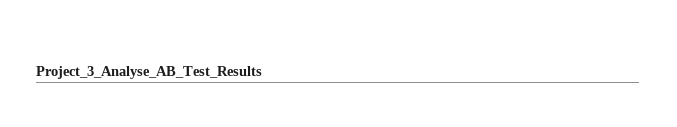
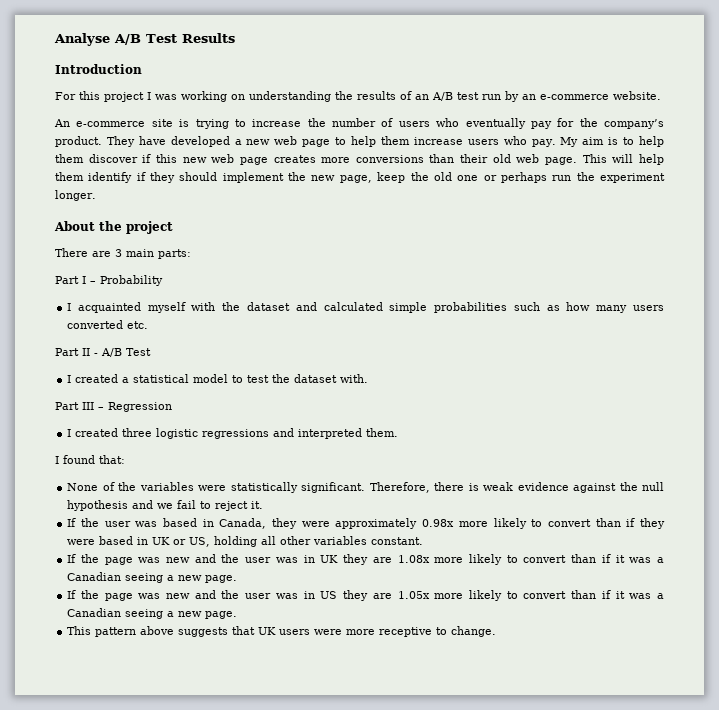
[36,66,262,79] Project_3_Analyse_AB_Test_Results -> [54,33,235,46] [55,64,142,74] [55,91,661,102] [54,118,664,129] [55,136,665,147] [55,154,664,165] [55,172,666,183] [55,190,96,201] [54,221,173,234] [55,248,191,259] [55,275,163,286] [67,302,664,313] [67,320,149,329] [55,348,151,357] [67,374,369,383] [55,402,172,412] [67,428,399,439] [55,455,125,464] [67,482,664,493] [67,500,264,511] [67,518,665,529] [67,536,424,547] [67,554,665,565] [67,572,238,583] [67,590,665,601] [67,608,238,619] [67,626,497,637] Analyse A/B Test Results // Introduction // For this project I was working on understanding the results of an A/B test run by an e-commerce website. // An e-commerce site is trying to increase the number of users who eventually pay for the company’s product. They have developed a new web page to help them increase users who pay. My aim is to help them discover if this new web page creates more conversions than their old web page. This will help them identify if they should implement the new page, keep the old one or perhaps run the experiment longer. // About the project // There are 3 main parts: // Part I – Probability // I acquainted myself with the dataset and calculated simple probabilities such as how many users converted etc. // Part II - A/B Test // I created a statistical model to test the dataset with. // Part III – Regression // I created three logistic regressions and interpreted them. // I found that: // None of the variables were statistically significant. Therefore, there is weak evidence against the null hypothesis and we fail to reject it. // If the user was based in Canada, they were approximately 0.98x more likely to convert than if they were based in UK or US, holding all other variables constant. // If the page was new and the user was in UK they are 1.08x more likely to convert than if it was a Canadian seeing a new page. // If the page was new and the user was in US they are 1.05x more likely to convert than if it was a Canadian seeing a new page. // This pattern above suggests that UK users were more receptive to change.

